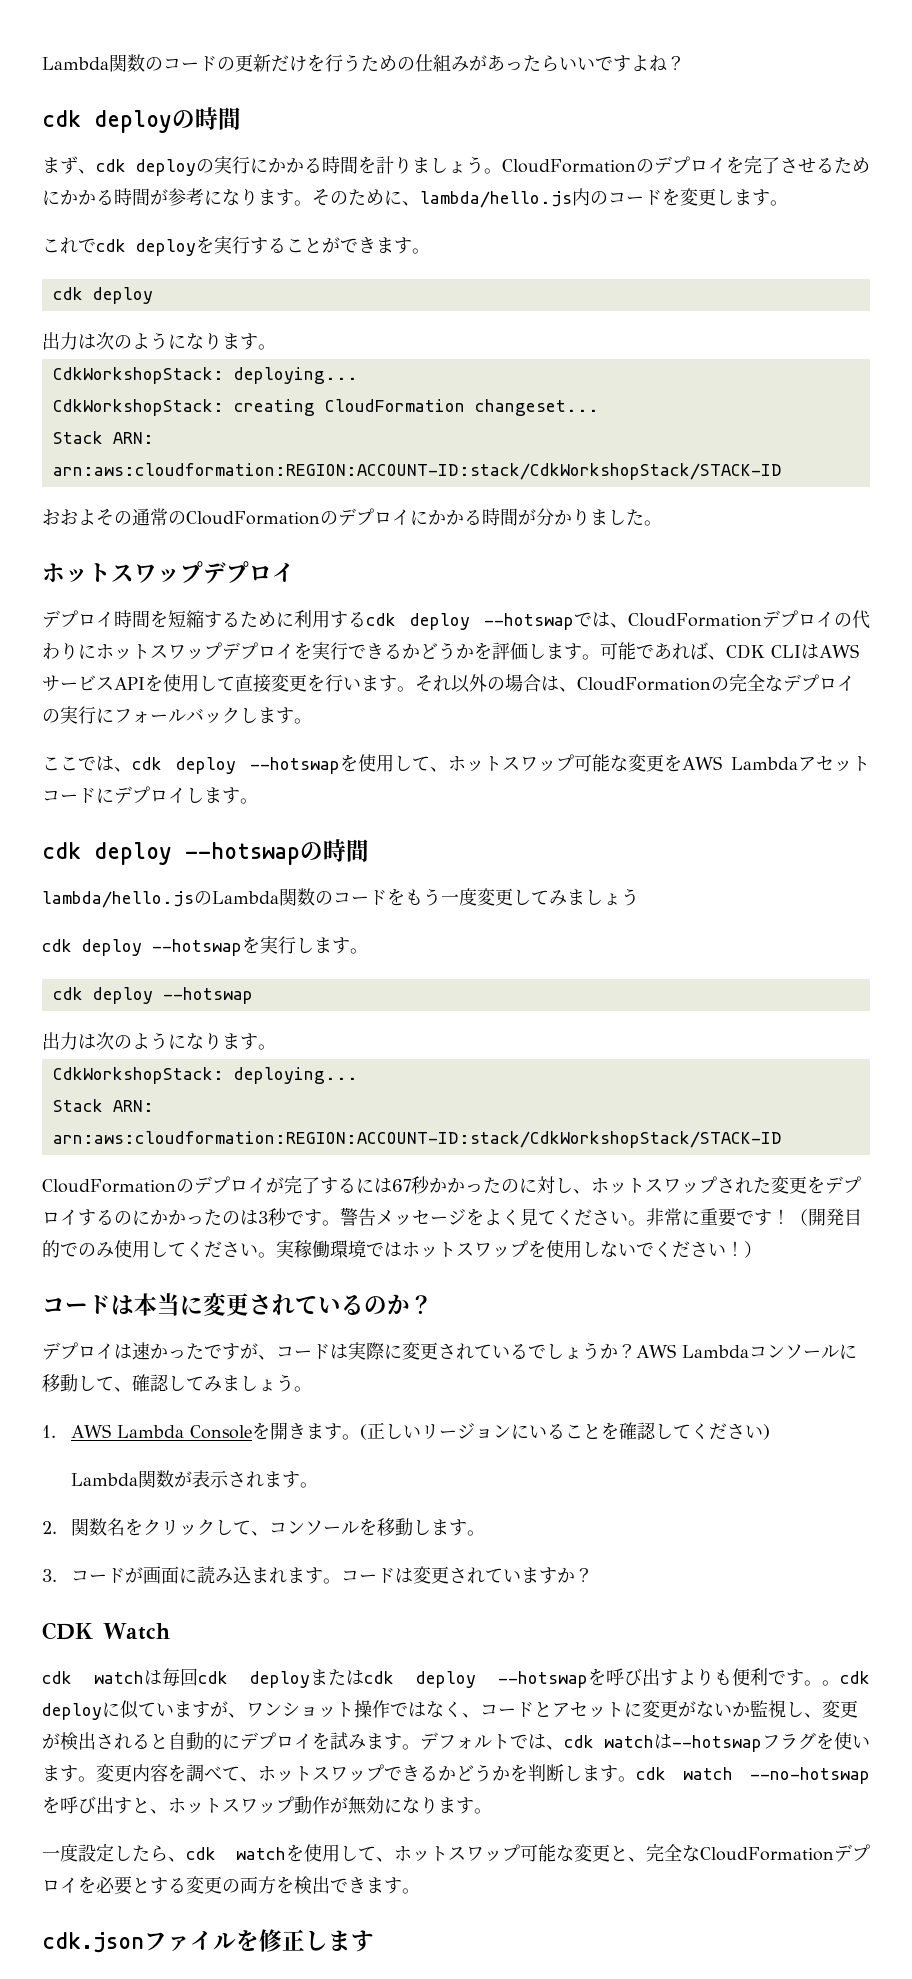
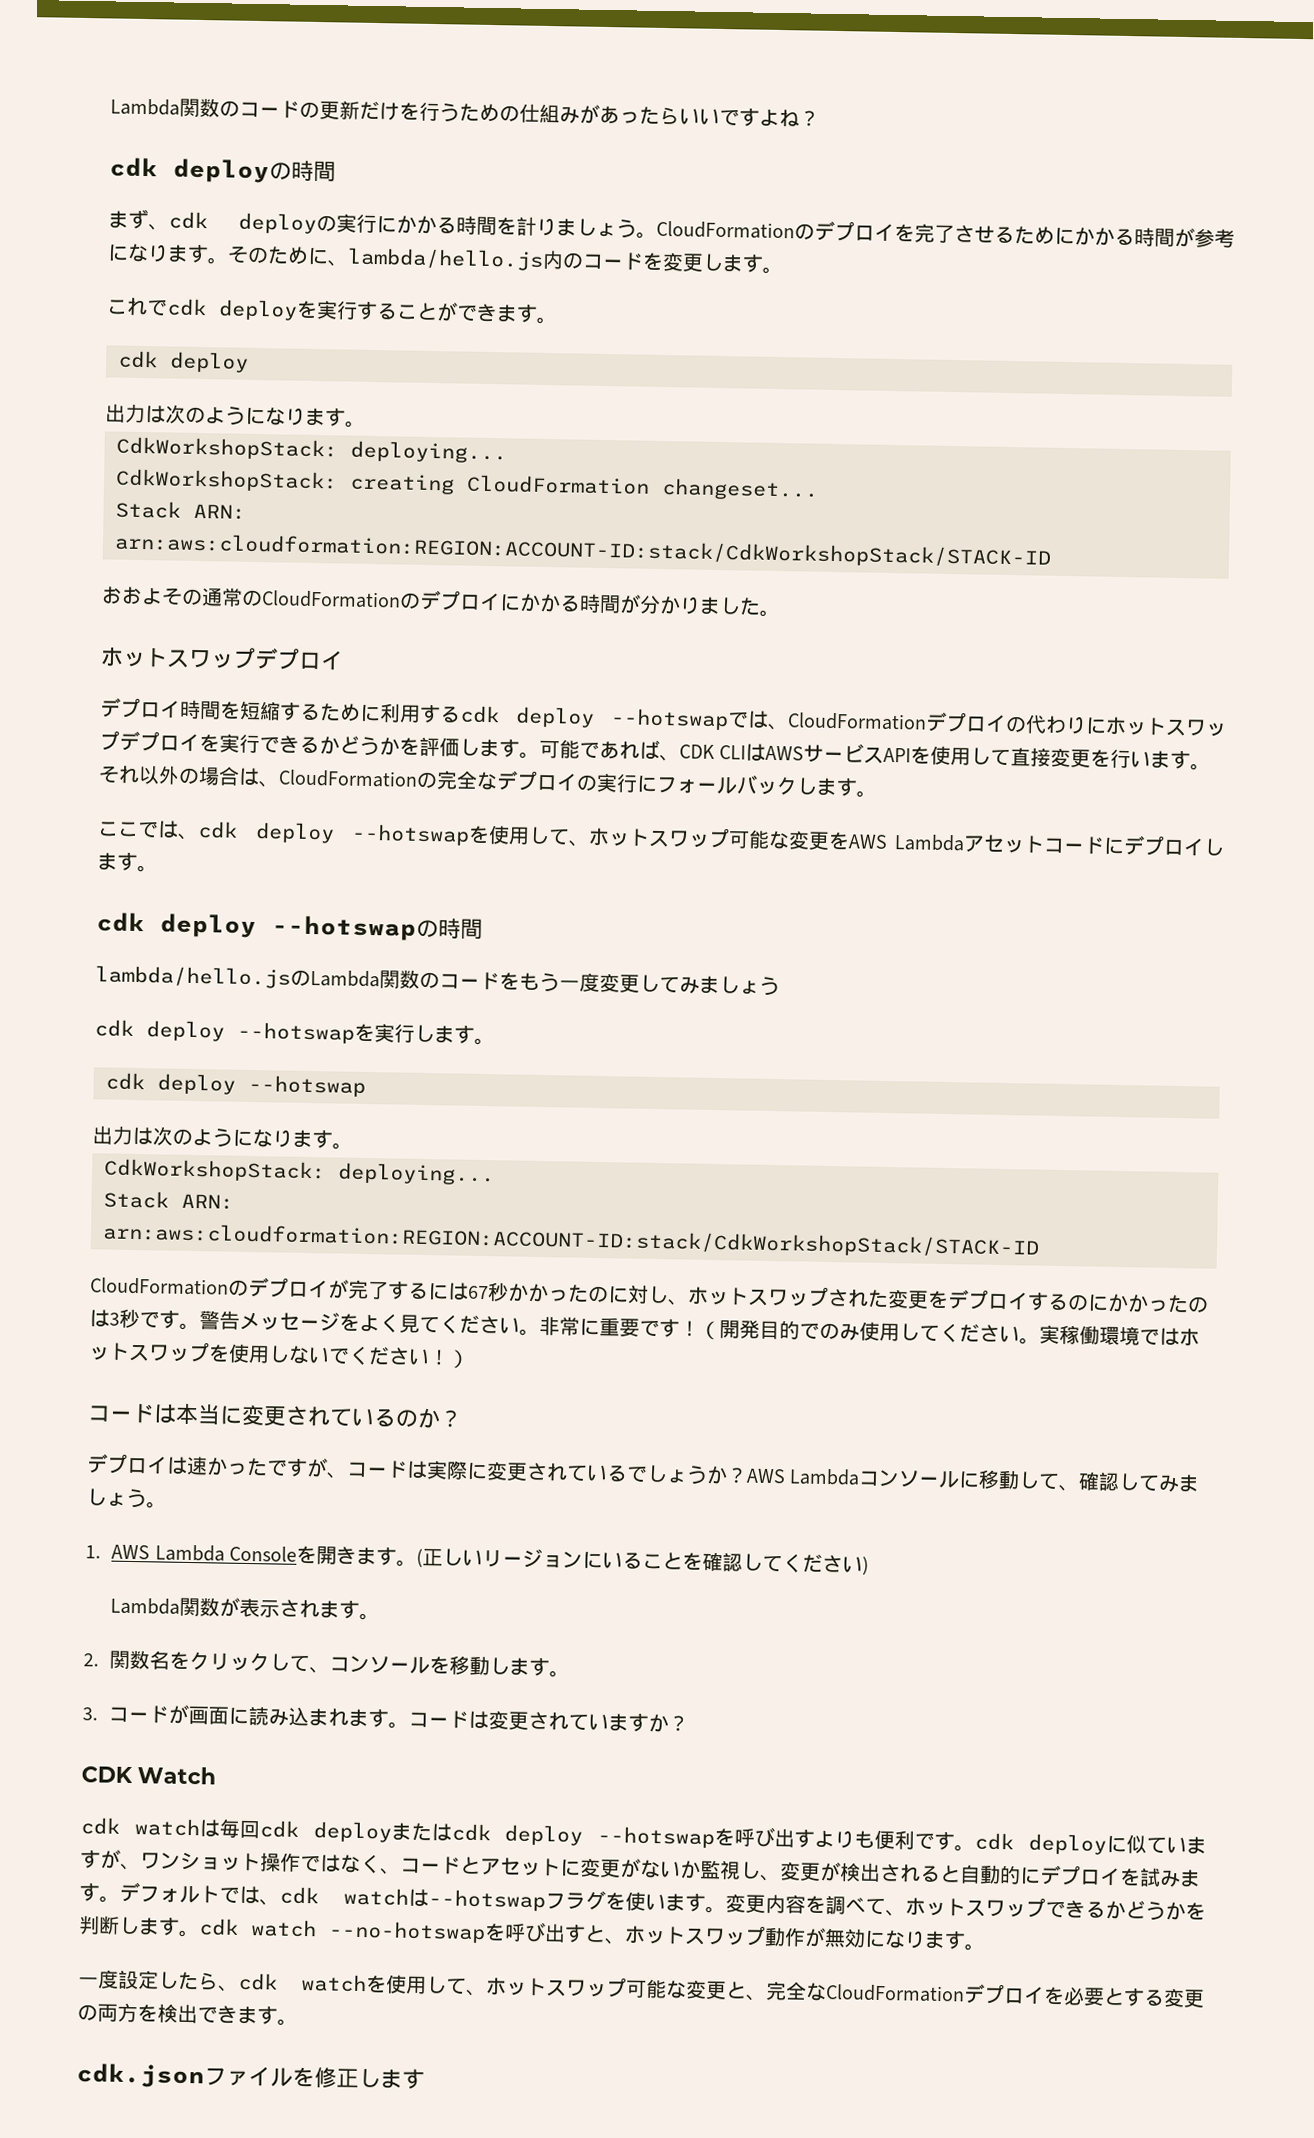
[822,1680,840,1686] 。 -> (976, 1848) none

